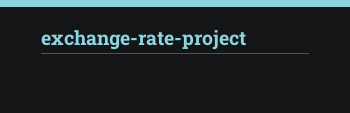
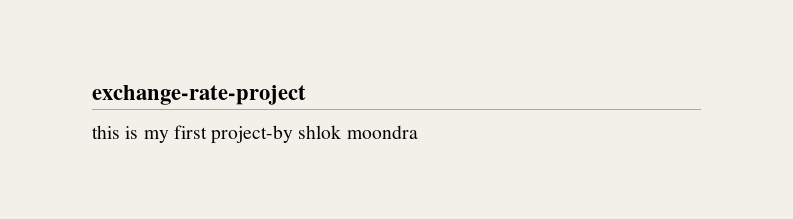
(246, 40) none -> [92,125,418,144] // this is my first project-by shlok moondra

